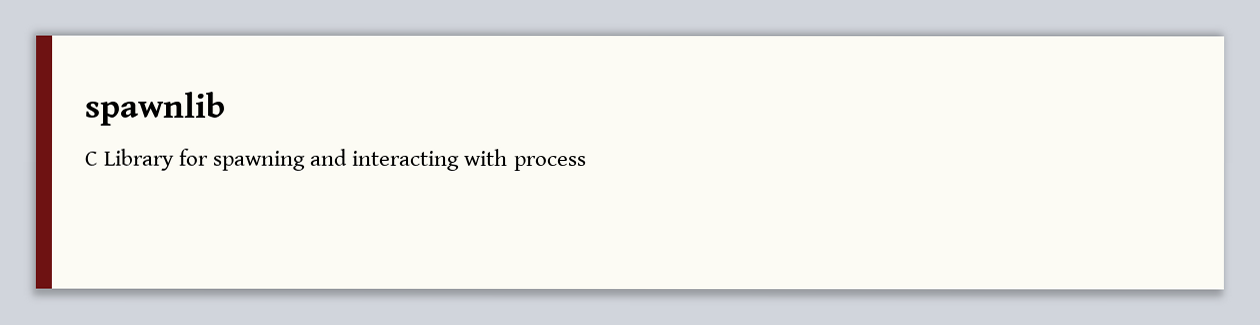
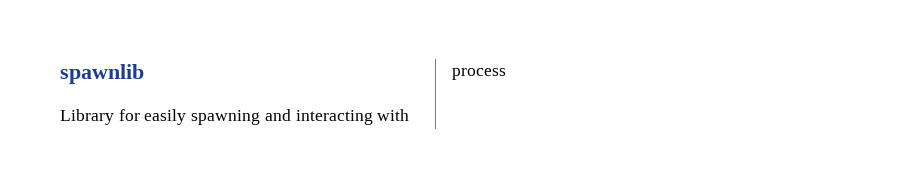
[84,151,99,166] C -> (144, 74) none
(210, 157) none -> [144,109,187,125] easily

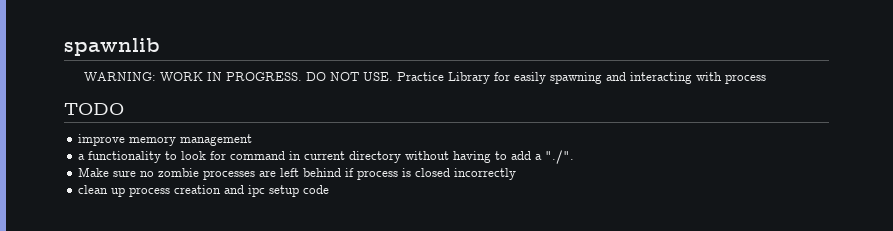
(144, 74) none -> [84,72,445,81] WARNING: WORK IN PROGRESS. DO NOT USE. Practice
(506, 74) none -> [64,103,124,115] [78,134,253,146] [78,150,575,164] [78,167,517,180] [78,185,330,197] // TODO // improve memory management // a functionality to look for command in current directory without having to add a "./". // Make sure no zombie processes are left behind if process is closed incorrectly // clean up process creation and ipc setup code

